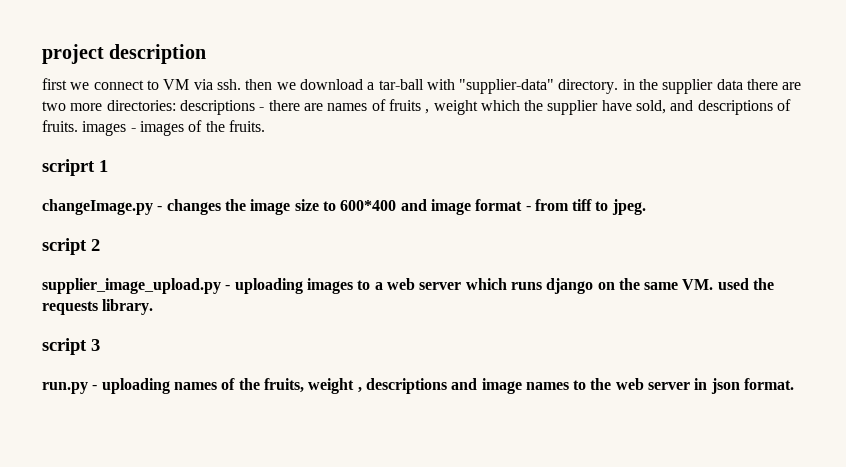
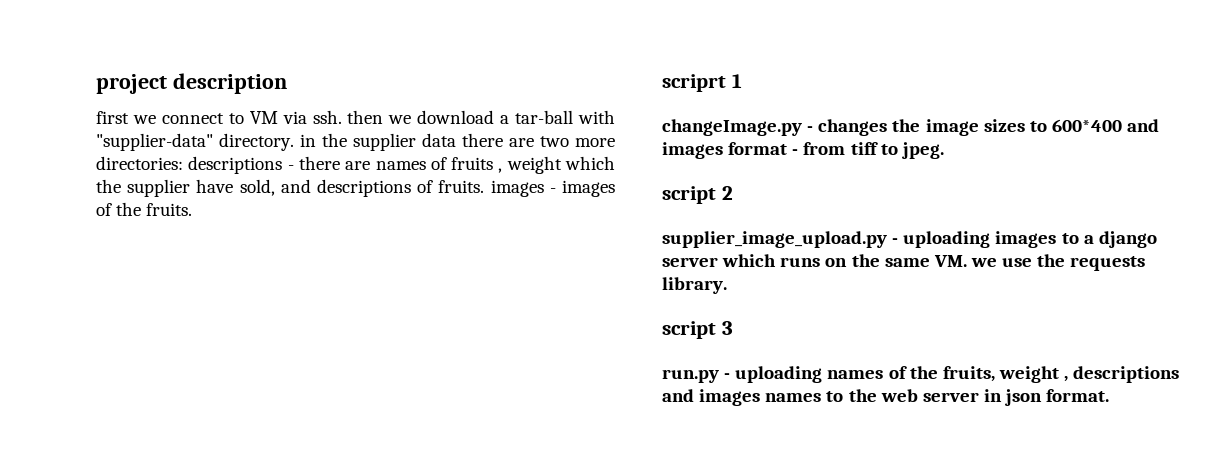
[294,199,319,211] size -> [983,119,1025,132] sizes
[430,199,471,215] image -> [662,142,723,159] images
[386,278,415,290] web -> [1098,231,1157,248] django
[546,278,594,294] django -> (821, 262) none
[717,278,749,290] used -> [970,258,1033,267] we use
[481,378,522,394] image -> [699,389,761,406] images

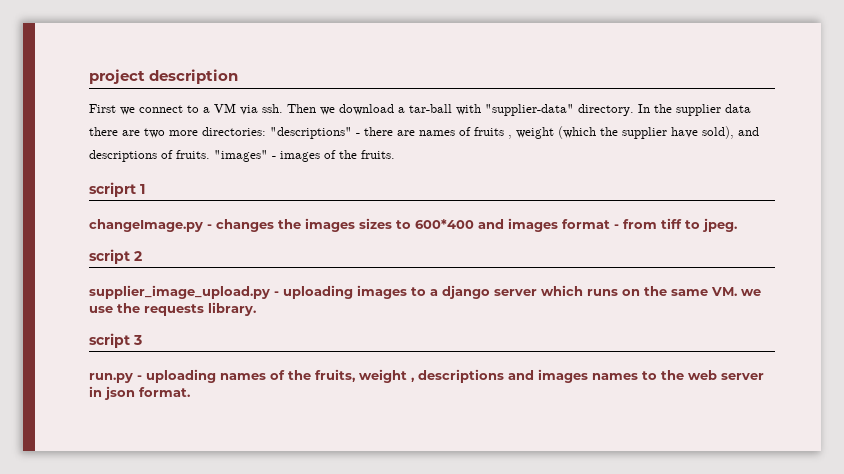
[96,111,129,124] first -> [89,104,116,113] First
(244, 118) none -> [203,107,210,113] a
[347,110,384,124] then -> [287,104,316,113] Then
[300,134,316,147] in -> [638,104,650,113] In
[188,156,283,174] descriptions -> [270,127,352,139] "descriptions"
[565,156,615,170] which -> [558,126,596,139] (which
[239,179,275,196] sold, -> [702,126,734,139] sold),
[490,180,544,197] images -> [214,150,268,162] "images"
[925,119,979,136] image -> [305,218,355,232] images

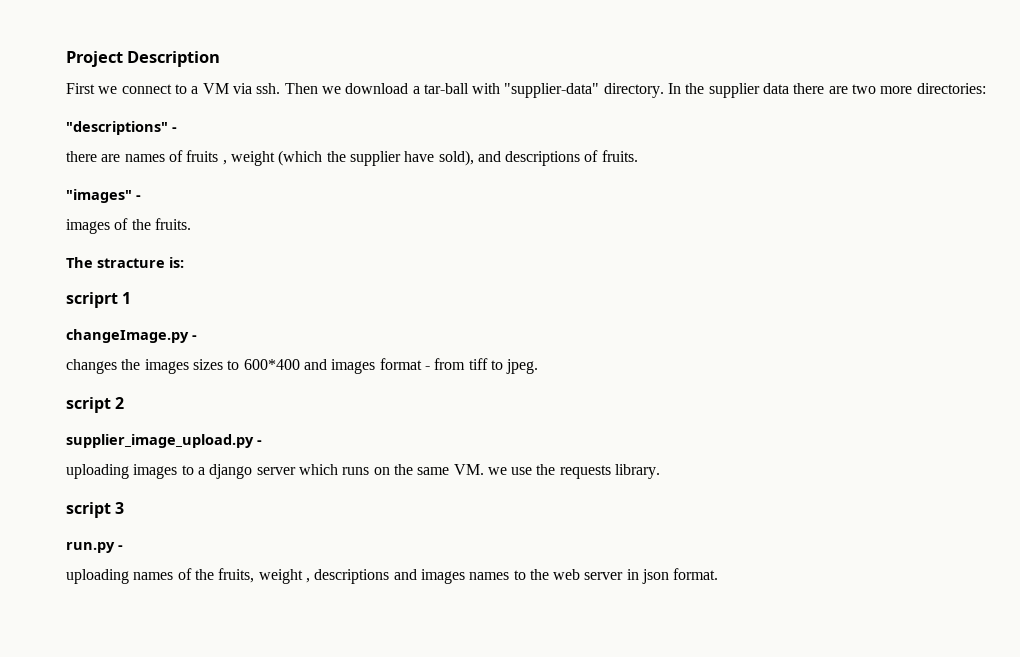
[89,69,239,84] project description -> [66,51,221,67] Project Description
(266, 131) none -> (986, 88) //
(360, 134) none -> (177, 129) //
(210, 154) none -> (638, 156) //
(276, 157) none -> (141, 197) //
(395, 154) none -> [66,257,184,268] // The stracture is:
(212, 226) none -> (197, 337) //
(279, 293) none -> (262, 442) //
(142, 377) none -> (123, 547) //

